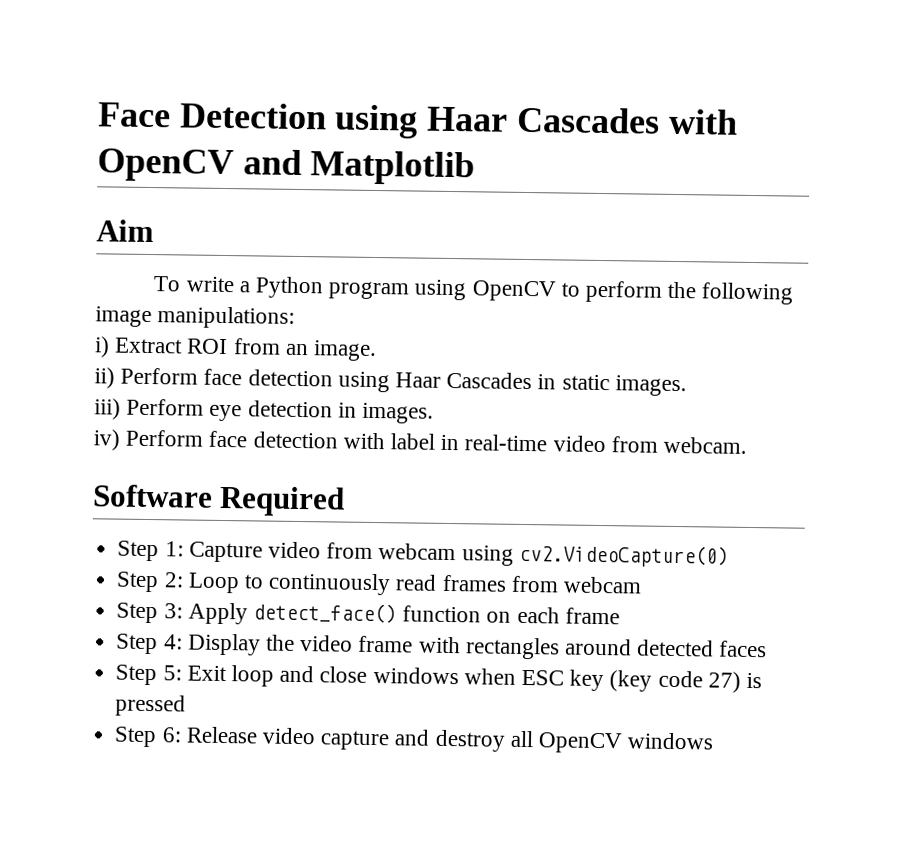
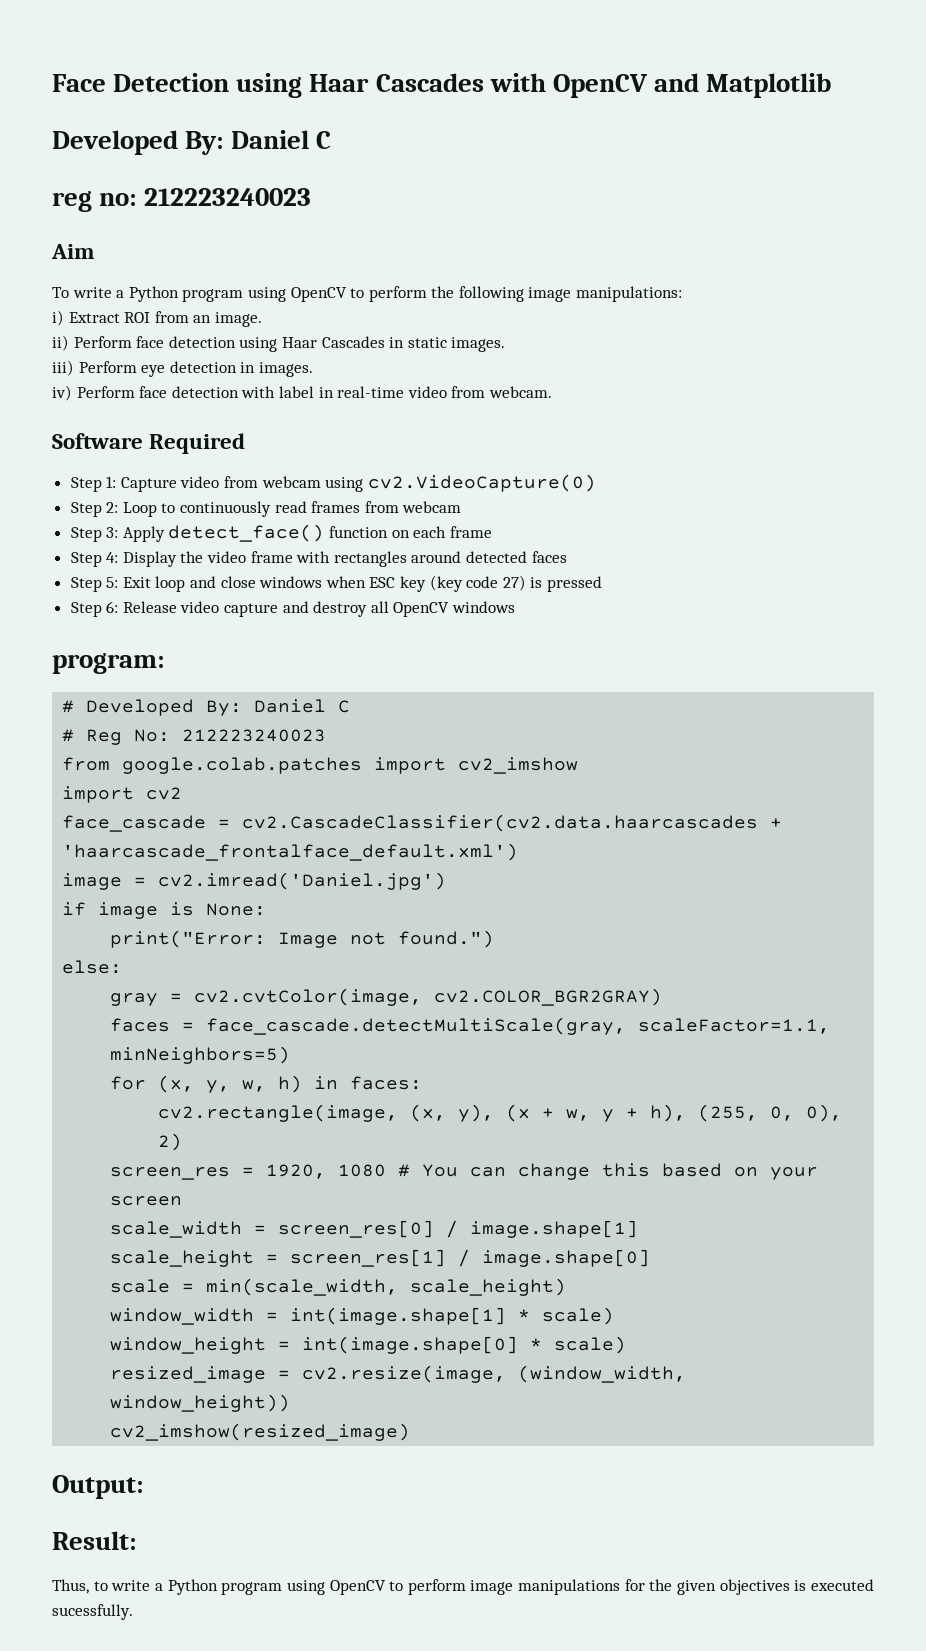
(476, 168) none -> [52,130,332,155] [52,188,312,212] // Developed By: Daniel C // reg no: 212223240023
(714, 741) none -> [52,653,165,674] [62,699,351,716] [62,729,327,745] [62,757,579,774] [62,786,183,803] [62,814,783,832] [62,843,519,861] [62,872,447,890] [62,902,267,919] [110,930,495,948] [62,960,123,974] [110,988,663,1006] [110,1017,831,1035] [110,1046,291,1064] [110,1075,423,1093] [158,1104,843,1122] [158,1133,183,1151] [110,1163,819,1180] [110,1196,183,1206] [110,1220,639,1238] [110,1249,651,1267] [110,1278,567,1296] [110,1307,615,1325] [110,1336,627,1354] [110,1365,687,1383] [110,1394,291,1412] [110,1423,411,1441] [52,1475,144,1499] [52,1531,137,1550] [52,1579,874,1595] [52,1604,133,1620] // program: // # Developed By: Daniel C // # Reg No: 212223240023 // from google.colab.patches import cv2_imshow // import cv2 // face_cascade = cv2.CascadeClassifier(cv2.data.haarcascades + 'haarcascade_frontalface_default.xml') // image = cv2.imread('Daniel.jpg') // if image is None: // print("Error: Image not found.") // else: // gray = cv2.cvtColor(image, cv2.COLOR_BGR2GRAY) // faces = face_cascade.detectMultiScale(gray, scaleFactor=1.1, minNeighbors=5) // for (x, y, w, h) in faces: // cv2.rectangle(image, (x, y), (x + w, y + h), (255, 0, 0), 2) // screen_res = 1920, 1080 # You can change this based on your screen // scale_width = screen_res[0] / image.shape[1] // scale_height = screen_res[1] / image.shape[0] // scale = min(scale_width, scale_height) // window_width = int(image.shape[1] * scale) // window_height = int(image.shape[0] * scale) // resized_image = cv2.resize(image, (window_width, window_height)) // cv2_imshow(resized_image) // Output: // Result: // Thus, to write a Python program using OpenCV to perform image manipulations for the given objectives is executed sucessfully.

